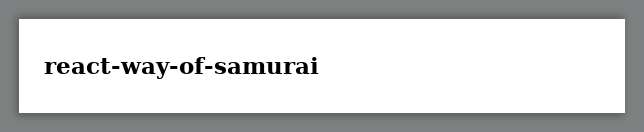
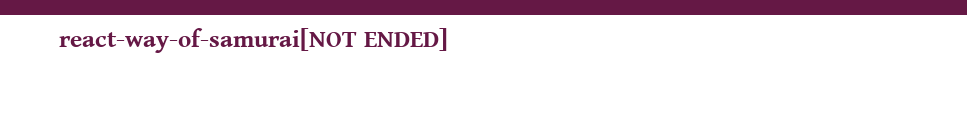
[44,57,319,79] react-way-of-samurai -> [59,28,448,53] react-way-of-samurai[NOT ENDED]

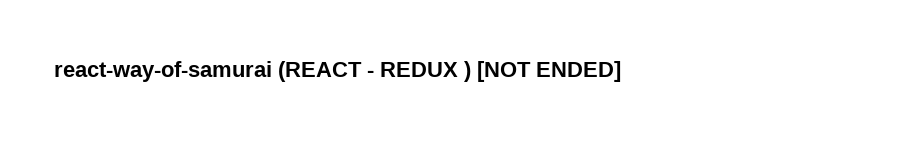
[59,28,357,53] react-way-of-samurai[NOT -> [54,61,531,82] react-way-of-samurai (REACT - REDUX ) [NOT

